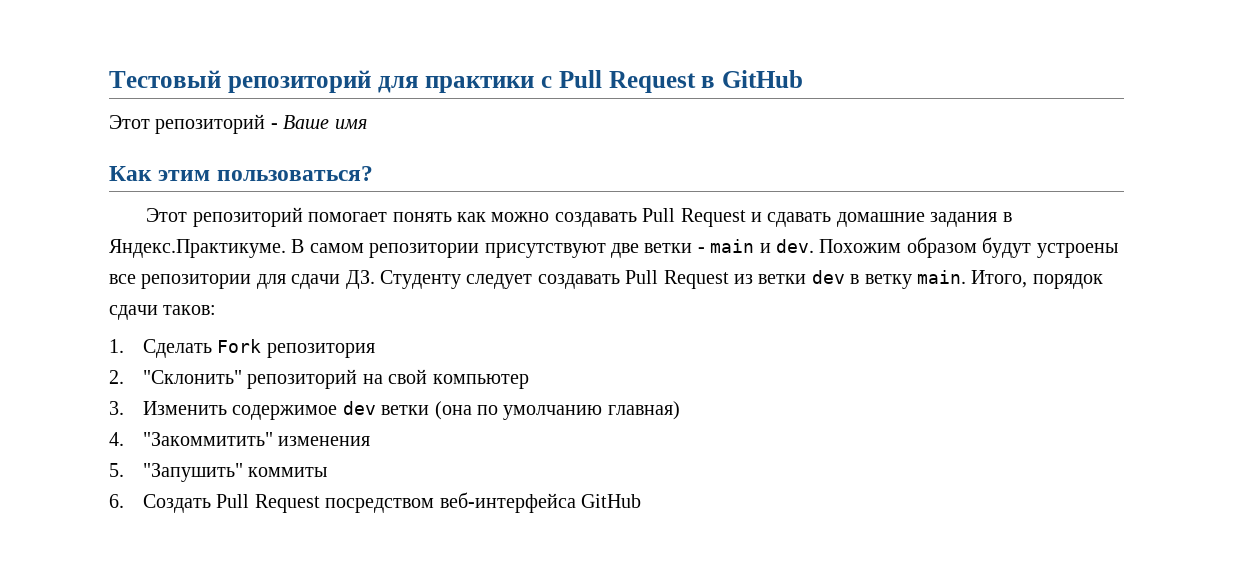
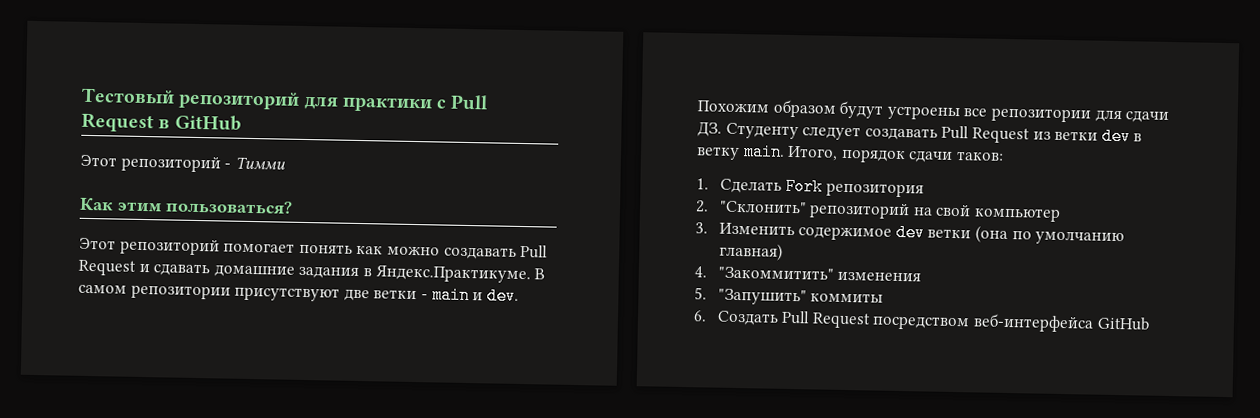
[283,115,367,129] Ваше имя -> [234,156,286,170] Тимми

